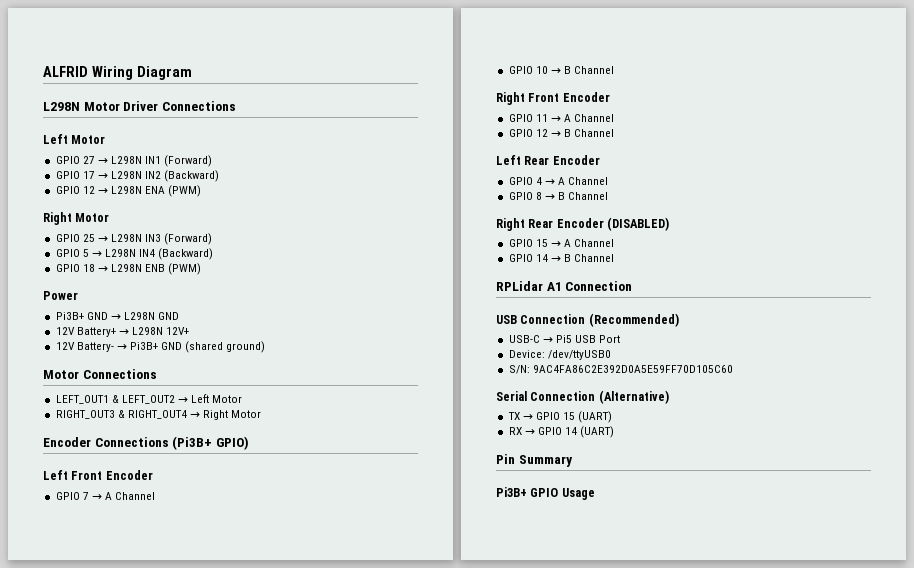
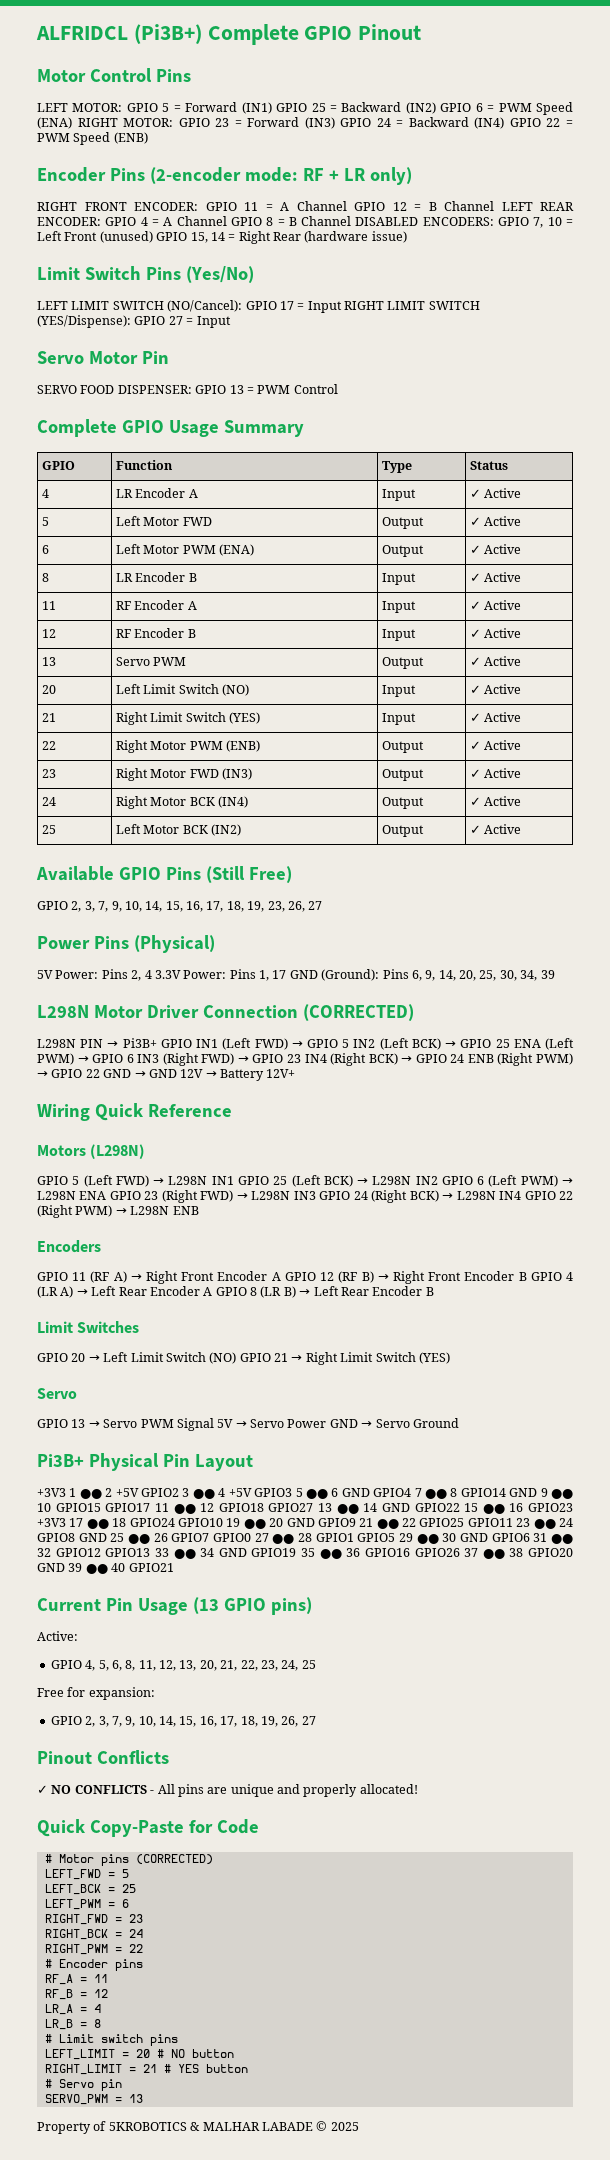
[43,66,192,80] [43,101,236,111] [43,134,106,144] [55,155,213,167] [55,170,220,182] [55,185,202,197] [43,212,110,225] [55,233,213,245] [55,248,214,260] [55,263,202,275] [43,291,78,300] [55,312,180,320] [55,327,190,337] [55,341,266,353] [43,369,157,379] [55,394,243,404] [55,410,262,420] [43,436,249,450] [43,470,153,480] [55,492,156,500] [508,66,615,74] [496,92,610,105] [508,114,615,122] [508,129,615,137] [496,155,600,165] [508,177,609,185] [508,192,609,200] [496,217,670,231] [508,239,615,247] [508,254,615,262] [496,281,633,291] [496,313,679,327] [508,335,621,343] [508,350,611,360] [508,365,733,374] [496,390,669,404] [507,411,613,423] [508,426,615,438] [496,454,573,467] [496,487,595,500] ALFRID Wiring Diagram // L298N Motor Driver Connections // Left Motor // GPIO 27 → L298N IN1 (Forward) // GPIO 17 → L298N IN2 (Backward) // GPIO 12 → L298N ENA (PWM) // Right Motor // GPIO 25 → L298N IN3 (Forward) // GPIO 5 → L298N IN4 (Backward) // GPIO 18 → L298N ENB (PWM) // Power // Pi3B+ GND → L298N GND // 12V Battery+ → L298N 12V+ // 12V Battery- → Pi3B+ GND (shared ground) // Motor Connections // LEFT_OUT1 & LEFT_OUT2 → Left Motor // RIGHT_OUT3 & RIGHT_OUT4 → Right Motor // Encoder Connections (Pi3B+ GPIO) // Left Front Encoder // GPIO 7 → A Channel // GPIO 10 → B Channel // Right Front Encoder // GPIO 11 → A Channel // GPIO 12 → B Channel // Left Rear Encoder // GPIO 4 → A Channel // GPIO 8 → B Channel // Right Rear Encoder (DISABLED) // GPIO 15 → A Channel // GPIO 14 → B Channel // RPLidar A1 Connection // USB Connection (Recommended) // USB-C → Pi5 USB Port // Device: /dev/ttyUSB0 // S/N: 9AC4FA86C2E392D0A5E59FF70D105C60 // Serial Connection (Alternative) // TX → GPIO 15 (UART) // RX → GPIO 14 (UART) // Pin Summary // Pi3B+ GPIO Usage -> [36,24,422,45] [37,68,191,82] [37,102,573,115] [37,117,574,129] [37,132,148,145] [37,167,412,185] [37,201,574,211] [37,216,573,228] [37,231,407,244] [37,266,254,283] [37,300,480,313] [37,315,231,328] [37,351,169,364] [37,384,338,394] [37,419,304,437] [42,461,76,470] [116,460,174,470] [382,461,413,473] [470,461,509,470] [42,489,50,498] [116,488,198,498] [382,489,417,501] [470,488,522,498] [42,517,50,526] [116,516,212,526] [382,517,425,529] [470,516,522,526] [42,545,50,554] [116,544,255,556] [382,545,425,557] [470,544,522,554] [42,573,50,582] [116,572,197,582] [382,573,417,585] [470,572,522,582] [42,601,57,610] [116,600,197,610] [382,601,417,613] [470,600,522,610] [42,629,57,638] [116,628,196,638] [382,629,417,641] [470,628,522,638] [42,657,57,666] [116,657,187,666] [382,657,425,669] [470,656,522,666] [42,685,57,694] [116,684,250,696] [382,685,417,697] [470,684,522,694] [42,713,57,722] [116,712,261,725] [382,713,417,725] [470,712,522,722] [42,741,57,750] [116,740,261,753] [382,741,425,753] [470,740,522,750] [42,769,57,778] [116,768,253,781] [382,769,425,781] [470,768,522,778] [42,797,57,806] [116,796,249,809] [382,797,425,809] [470,796,522,806] [42,825,57,834] [116,824,242,836] [382,825,425,837] [470,824,522,834] [36,866,292,883] [37,901,323,912] [37,935,215,953] [37,969,555,981] [37,1004,414,1021] [37,1038,575,1050] [37,1053,573,1066] [37,1069,296,1081] [37,1103,232,1121] [37,1144,146,1159] [37,1175,573,1187] [37,1190,574,1203] [37,1205,199,1218] [37,1240,101,1253] [37,1271,574,1284] [37,1286,434,1298] [37,1321,140,1333] [37,1352,450,1365] [37,1388,77,1399] [37,1418,459,1431] [37,1453,253,1471] [37,1488,574,1499] [37,1503,573,1514] [37,1518,574,1529] [37,1533,574,1544] [37,1548,573,1559] [37,1563,174,1574] [37,1597,312,1615] [37,1631,78,1641] [50,1660,316,1671] [37,1687,155,1700] [50,1716,316,1727] [37,1750,169,1764] [37,1784,418,1797] [37,1819,259,1837] [44,1854,213,1866] [44,1869,129,1880] [44,1884,136,1895] [44,1899,129,1910] [44,1914,143,1925] [44,1929,143,1940] [44,1944,143,1955] [44,1959,143,1971] [44,1974,108,1985] [44,1989,108,2000] [44,2004,101,2015] [44,2019,101,2030] [44,2034,178,2046] [44,2049,234,2060] [44,2064,248,2075] [44,2079,122,2091] [44,2094,143,2105] [37,2121,359,2134] ALFRIDCL (Pi3B+) Complete GPIO Pinout // Motor Control Pins // LEFT MOTOR: GPIO 5 = Forward (IN1) GPIO 25 = Backward (IN2) GPIO 6 = PWM Speed (ENA) RIGHT MOTOR: GPIO 23 = Forward (IN3) GPIO 24 = Backward (IN4) GPIO 22 = PWM Speed (ENB) // Encoder Pins (2-encoder mode: RF + LR only) // RIGHT FRONT ENCODER: GPIO 11 = A Channel GPIO 12 = B Channel LEFT REAR ENCODER: GPIO 4 = A Channel GPIO 8 = B Channel DISABLED ENCODERS: GPIO 7, 10 = Left Front (unused) GPIO 15, 14 = Right Rear (hardware issue) // Limit Switch Pins (Yes/No) // LEFT LIMIT SWITCH (NO/Cancel): GPIO 17 = Input RIGHT LIMIT SWITCH (YES/Dispense): GPIO 27 = Input // Servo Motor Pin // SERVO FOOD DISPENSER: GPIO 13 = PWM Control // Complete GPIO Usage Summary // GPIO | Function | Type | Status // 4 | LR Encoder A | Input | ✓ Active // 5 | Left Motor FWD | Output | ✓ Active // 6 | Left Motor PWM (ENA) | Output | ✓ Active // 8 | LR Encoder B | Input | ✓ Active // 11 | RF Encoder A | Input | ✓ Active // 12 | RF Encoder B | Input | ✓ Active // 13 | Servo PWM | Output | ✓ Active // 20 | Left Limit Switch (NO) | Input | ✓ Active // 21 | Right Limit Switch (YES) | Input | ✓ Active // 22 | Right Motor PWM (ENB) | Output | ✓ Active // 23 | Right Motor FWD (IN3) | Output | ✓ Active // 24 | Right Motor BCK (IN4) | Output | ✓ Active // 25 | Left Motor BCK (IN2) | Output | ✓ Active // Available GPIO Pins (Still Free) // GPIO 2, 3, 7, 9, 10, 14, 15, 16, 17, 18, 19, 23, 26, 27 // Power Pins (Physical) // 5V Power: Pins 2, 4 3.3V Power: Pins 1, 17 GND (Ground): Pins 6, 9, 14, 20, 25, 30, 34, 39 // L298N Motor Driver Connection (CORRECTED) // L298N PIN → Pi3B+ GPIO IN1 (Left FWD) → GPIO 5 IN2 (Left BCK) → GPIO 25 ENA (Left PWM) → GPIO 6 IN3 (Right FWD) → GPIO 23 IN4 (Right BCK) → GPIO 24 ENB (Right PWM) → GPIO 22 GND → GND 12V → Battery 12V+ // Wiring Quick Reference // Motors (L298N) // GPIO 5 (Left FWD) → L298N IN1 GPIO 25 (Left BCK) → L298N IN2 GPIO 6 (Left PWM) → L298N ENA GPIO 23 (Right FWD) → L298N IN3 GPIO 24 (Right BCK) → L298N IN4 GPIO 22 (Right PWM) → L298N ENB // Encoders // GPIO 11 (RF A) → Right Front Encoder A GPIO 12 (RF B) → Right Front Encoder B GPIO 4 (LR A) → Left Rear Encoder A GPIO 8 (LR B) → Left Rear Encoder B // Limit Switches // GPIO 20 → Left Limit Switch (NO) GPIO 21 → Right Limit Switch (YES) // Servo // GPIO 13 → Servo PWM Signal 5V → Servo Power GND → Servo Ground // Pi3B+ Physical Pin Layout // +3V3 1 ●● 2 +5V GPIO2 3 ●● 4 +5V GPIO3 5 ●● 6 GND GPIO4 7 ●● 8 GPIO14 GND 9 ●● 10 GPIO15 GPIO17 11 ●● 12 GPIO18 GPIO27 13 ●● 14 GND GPIO22 15 ●● 16 GPIO23 +3V3 17 ●● 18 GPIO24 GPIO10 19 ●● 20 GND GPIO9 21 ●● 22 GPIO25 GPIO11 23 ●● 24 GPIO8 GND 25 ●● 26 GPIO7 GPIO0 27 ●● 28 GPIO1 GPIO5 29 ●● 30 GND GPIO6 31 ●● 32 GPIO12 GPIO13 33 ●● 34 GND GPIO19 35 ●● 36 GPIO16 GPIO26 37 ●● 38 GPIO20 GND 39 ●● 40 GPIO21 // Current Pin Usage (13 GPIO pins) // Active: // GPIO 4, 5, 6, 8, 11, 12, 13, 20, 21, 22, 23, 24, 25 // Free for expansion: // GPIO 2, 3, 7, 9, 10, 14, 15, 16, 17, 18, 19, 26, 27 // Pinout Conflicts // ✓ NO CONFLICTS - All pins are unique and properly allocated! // Quick Copy-Paste for Code // # Motor pins (CORRECTED) // LEFT_FWD = 5 // LEFT_BCK = 25 // LEFT_PWM = 6 // RIGHT_FWD = 23 // RIGHT_BCK = 24 // RIGHT_PWM = 22 // # Encoder pins // RF_A = 11 // RF_B = 12 // LR_A = 4 // LR_B = 8 // # Limit switch pins // LEFT_LIMIT = 20 # NO button // RIGHT_LIMIT = 21 # YES button // # Servo pin // SERVO_PWM = 13 // Property of 5KROBOTICS & MALHAR LABADE © 2025

